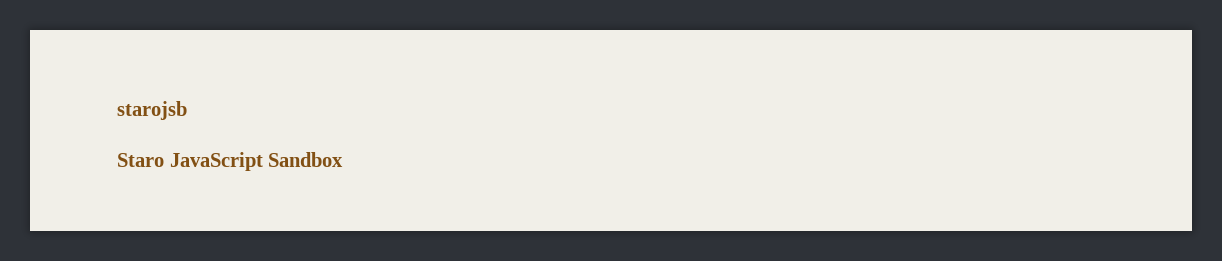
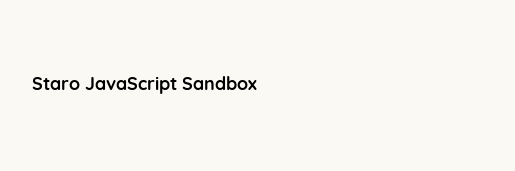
[117,101,187,120] starojsb // -> (32, 83) none

